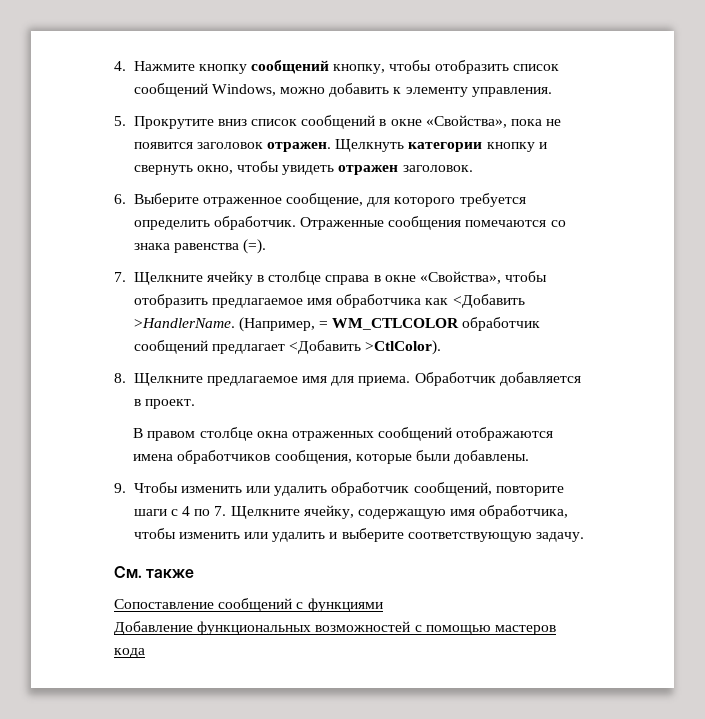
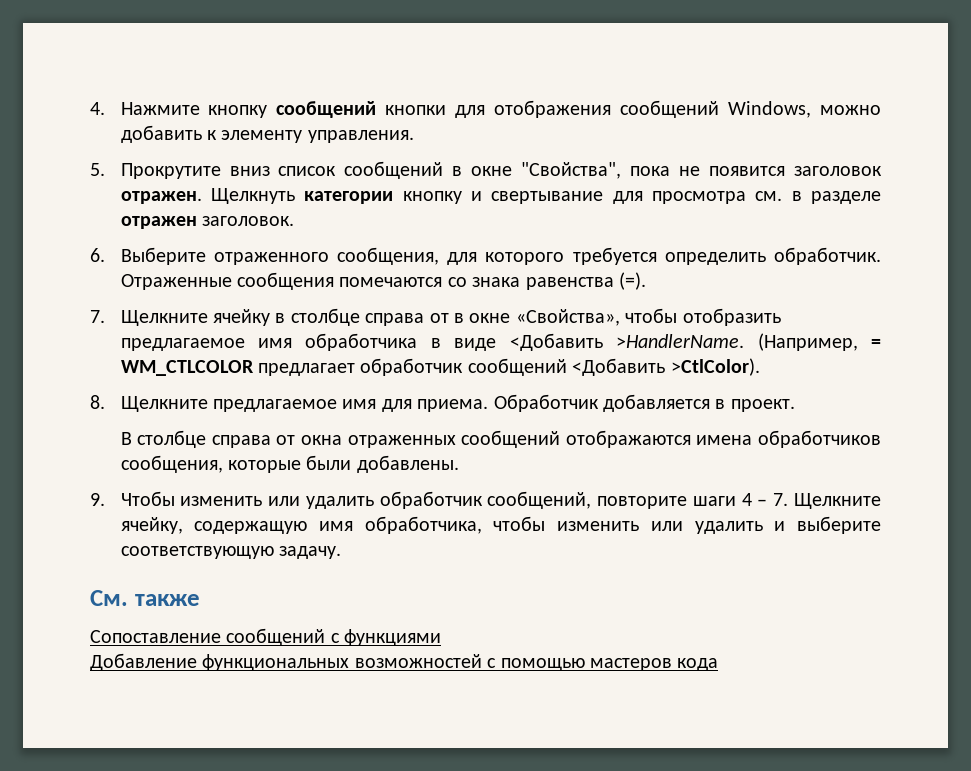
[333,60,559,74] кнопку, чтобы отобразить список -> [385,100,612,118] кнопки для отображения
[425,115,507,128] «Свойства», -> [521,162,622,179] "Свойства",
[133,161,335,175] свернуть окно, чтобы увидеть -> [491,191,882,204] свертывание для просмотра см. в разделе
[202,193,364,207] отраженное сообщение, -> [213,247,439,265] отраженного сообщения,
(370, 280) none -> [429,313,449,323] от
[425,298,449,305] как -> [430,338,497,351] в виде
(460, 324) none -> [257,363,355,376] предлагает
[211,344,285,354] предлагает -> (567, 367) none
[147,427,253,441] правом столбце -> [137,430,296,448] столбце справа от
[170,506,211,516] с 4 по -> [741,493,768,506] 4 –

